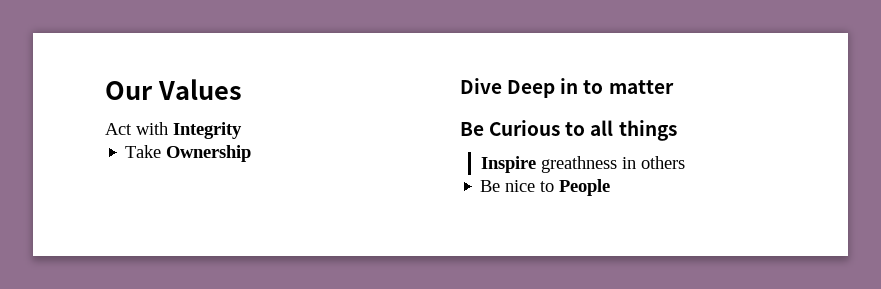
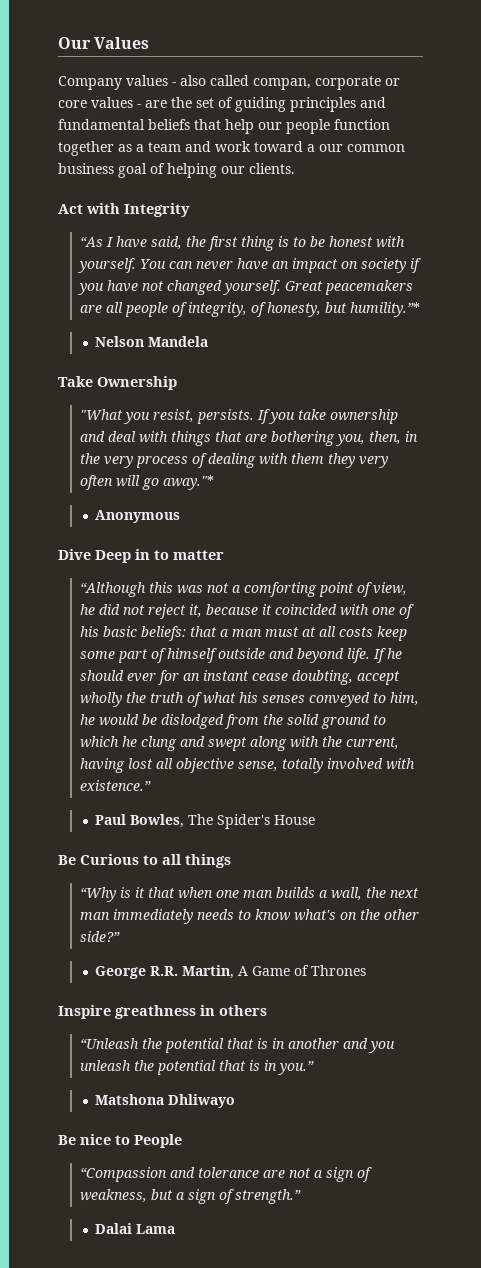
[105,122,242,139] [125,145,252,162] Act with Integrity // Take Ownership -> [58,75,400,90] [58,97,386,112] [58,119,390,134] [58,141,405,156] [58,163,295,178] [58,203,190,217] [79,236,405,251] [76,258,421,273] [76,280,413,295] [79,302,420,317] [95,336,209,347] [58,376,177,390] [79,409,398,424] [79,431,418,446] [79,453,388,468] [79,475,214,490] [95,510,181,523] Company values - also called compan, corporate or core values - are the set of guiding principles and fundamental beliefs that help our people function together as a team and work toward a our common business goal of helping our clients. // Act with Integrity // “As I have said, the first thing is to be honest with yourself. You can never have an impact on society if you have not changed yourself. Great peacemakers are all people of integrity, of honesty, but humility.”* // Nelson Mandela // Take Ownership // "What you resist, persists. If you take ownership and deal with things that are bothering you, then, in the very process of dealing with them they very often will go away."* // Anonymous
(674, 87) none -> [79,582,407,597] [79,604,414,619] [79,626,407,641] [79,648,402,663] [79,670,400,685] [79,692,419,707] [79,714,386,729] [79,736,399,751] [79,758,415,773] [79,780,151,791] [95,814,316,829] // “Although this was not a comforting point of view, he did not reject it, because it coincided with one of his basic beliefs: that a man must at all costs keep some part of himself outside and beyond life. If he should ever for an instant cease doubting, accept wholly the truth of what his senses conveyed to him, he would be dislodged from the solid ground to which he clung and swept along with the current, having lost all objective sense, totally involved with existence.” // Paul Bowles, The Spider's House
[480,156,685,173] [480,179,611,196] Inspire greathness in others // Be nice to People -> [79,887,419,902] [79,909,419,924] [79,931,120,942] [95,965,367,979] [58,1005,267,1019] [79,1038,395,1053] [79,1060,314,1075] [95,1094,236,1108] [58,1134,182,1148] [79,1167,372,1182] [79,1189,301,1204] [95,1223,176,1234] “Why is it that when one man builds a wall, the next man immediately needs to know what's on the other side?” // George R.R. Martin, A Game of Thrones // Inspire greathness in others // “Unleash the potential that is in another and you unleash the potential that is in you.” // Matshona Dhliwayo // Be nice to People // “Compassion and tolerance are not a sign of weakness, but a sign of strength.” // Dalai Lama

